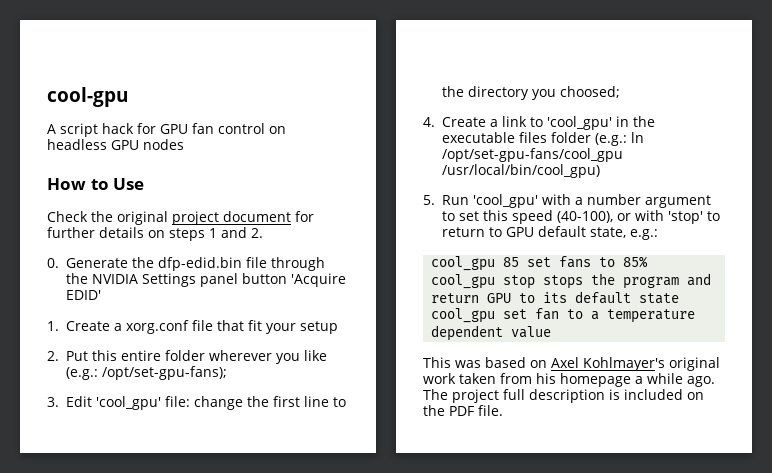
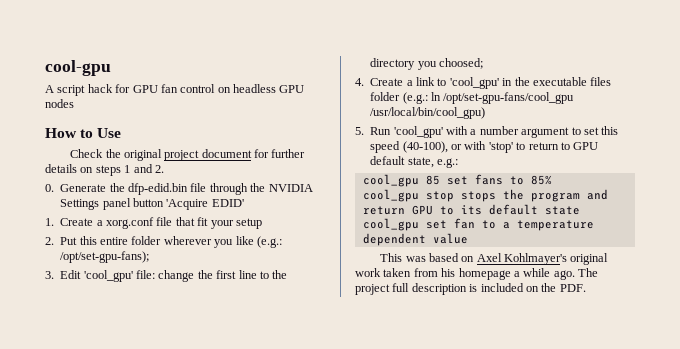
[449,405,503,416] PDF file. -> [559,284,586,292] PDF.

